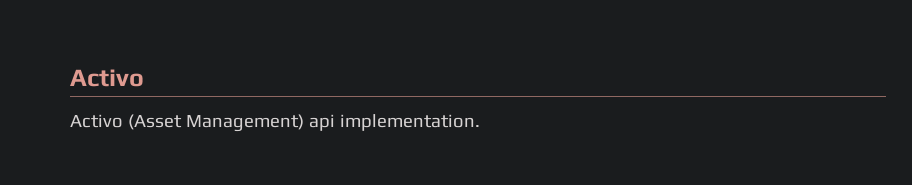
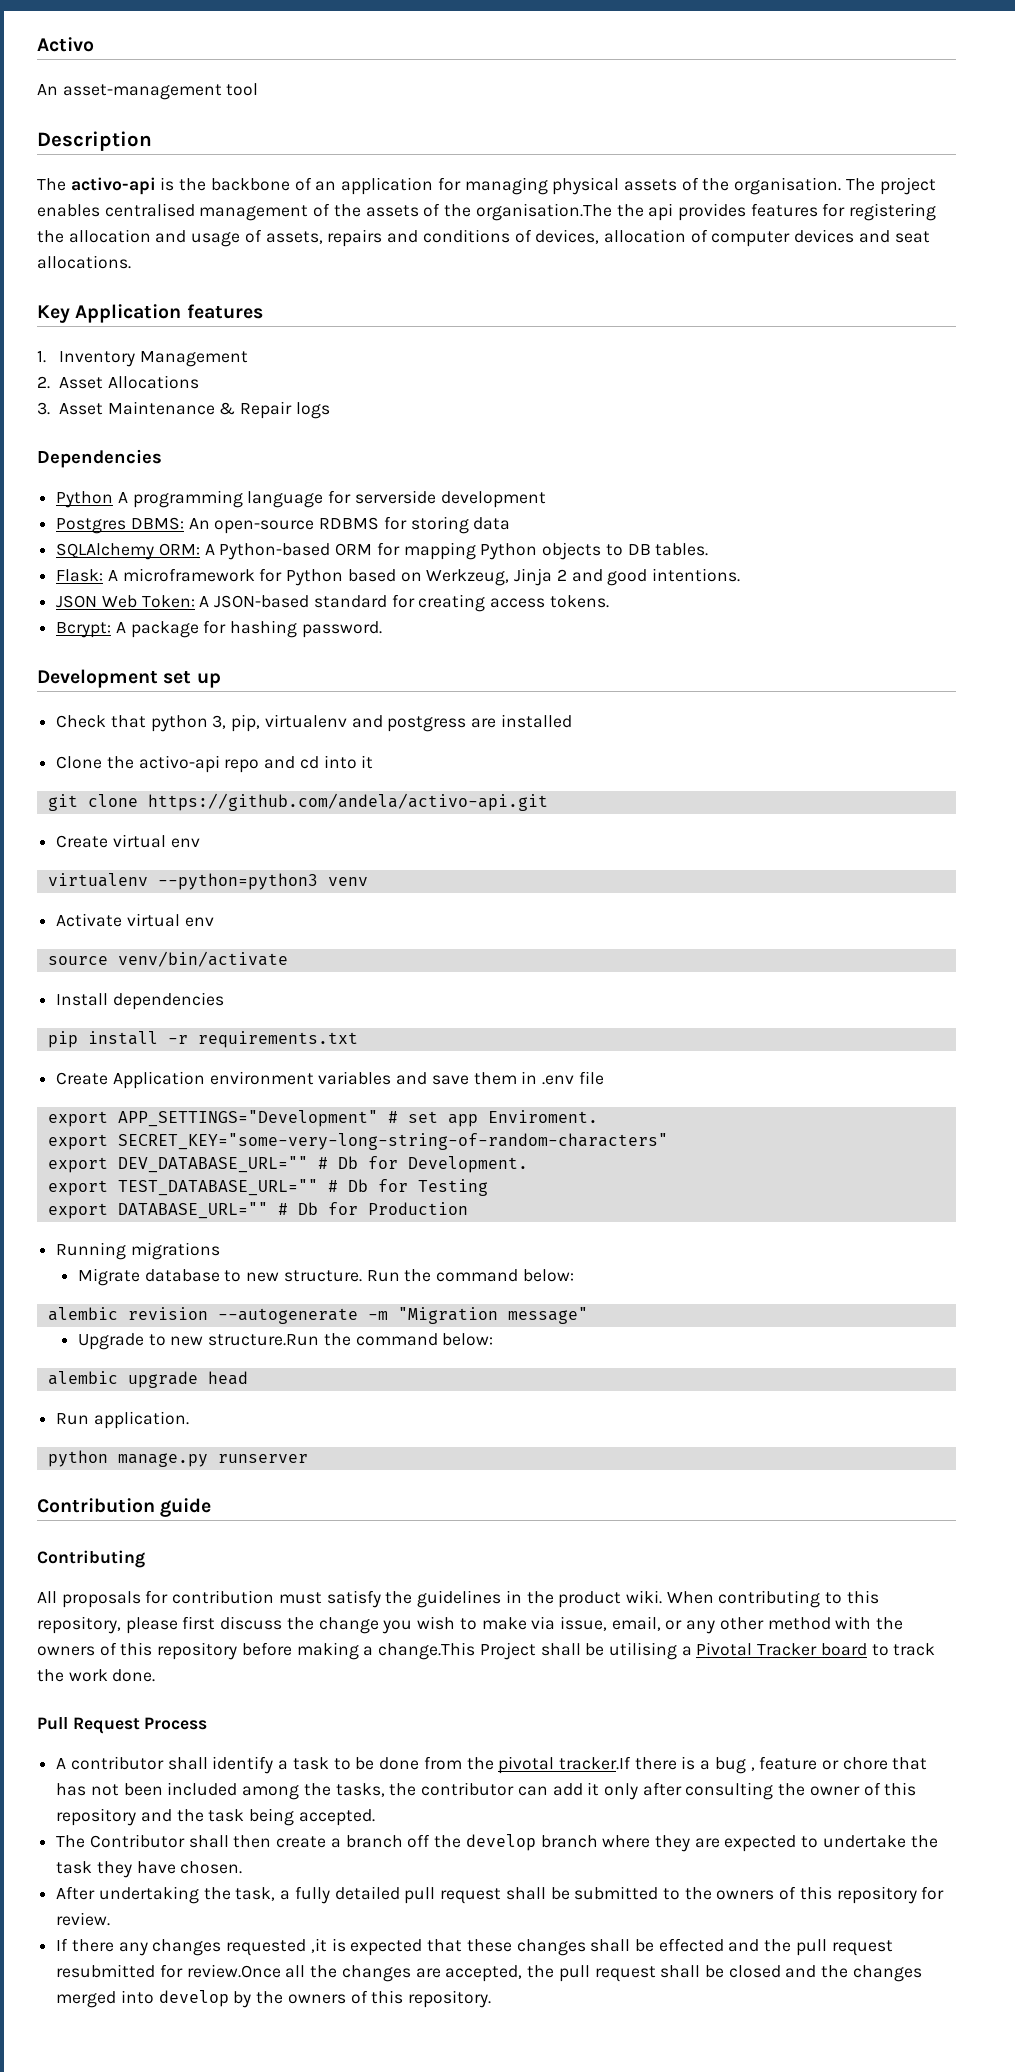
[70,114,480,132] Activo (Asset Management) api implementation. -> [37,83,259,100] [37,131,152,151] [37,177,936,195] [37,203,937,221] [37,229,930,247] [37,255,131,269] [37,304,263,323] [37,350,248,367] [37,375,199,389] [37,401,330,419] [37,449,162,468] [56,490,546,508] [56,516,511,534] [56,542,709,560] [56,568,740,586] [56,594,609,612] [56,620,382,638] [37,669,221,688] [56,714,572,732] [56,755,374,773] [47,793,548,811] [56,834,200,848] [47,873,368,890] [56,913,214,927] [47,951,288,967] [56,992,224,1010] [47,1031,358,1048] [56,1071,604,1089] [47,1110,598,1127] [47,1133,668,1150] [47,1156,528,1173] [47,1179,488,1196] [47,1202,468,1219] [56,1242,220,1260] [78,1268,574,1286] [47,1307,588,1324] [78,1333,494,1350] [47,1371,248,1388] [56,1411,189,1429] [47,1450,308,1467] [37,1498,212,1517] [37,1550,145,1568] [37,1590,879,1608] [37,1616,904,1634] [37,1642,936,1660] [37,1669,156,1682] [37,1717,208,1734] [56,1756,928,1774] [56,1782,917,1800] [56,1808,375,1826] [56,1834,938,1852] [56,1861,243,1878] [56,1886,945,1904] [56,1912,111,1926] [56,1938,893,1956] [56,1964,922,1982] [56,1990,492,2008] An asset-management tool // Description // The activo-api is the backbone of an application for managing physical assets of the organisation. The project enables centralised management of the assets of the organisation.The the api provides features for registering the allocation and usage of assets, repairs and conditions of devices, allocation of computer devices and seat allocations. // Key Application features // 1. Inventory Management // 2. Asset Allocations // 3. Asset Maintenance & Repair logs // Dependencies // Python A programming language for serverside development // Postgres DBMS: An open-source RDBMS for storing data // SQLAlchemy ORM: A Python-based ORM for mapping Python objects to DB tables. // Flask: A microframework for Python based on Werkzeug, Jinja 2 and good intentions. // JSON Web Token: A JSON-based standard for creating access tokens. // Bcrypt: A package for hashing password. // Development set up // Check that python 3, pip, virtualenv and postgress are installed // Clone the activo-api repo and cd into it // git clone https://github.com/andela/activo-api.git // Create virtual env // virtualenv --python=python3 venv // Activate virtual env // source venv/bin/activate // Install dependencies // pip install -r requirements.txt // Create Application environment variables and save them in .env file // export APP_SETTINGS="Development" # set app Enviroment. // export SECRET_KEY="some-very-long-string-of-random-characters" // export DEV_DATABASE_URL="" # Db for Development. // export TEST_DATABASE_URL="" # Db for Testing // export DATABASE_URL="" # Db for Production // Running migrations // Migrate database to new structure. Run the command below: // alembic revision --autogenerate -m "Migration message" // Upgrade to new structure.Run the command below: // alembic upgrade head // Run application. // python manage.py runserver // Contribution guide // Contributing // All proposals for contribution must satisfy the guidelines in the product wiki. When contributing to this repository, please first discuss the change you wish to make via issue, email, or any other method with the owners of this repository before making a change.This Project shall be utilising a Pivotal Tracker board to track the work done. // Pull Request Process // A contributor shall identify a task to be done from the pivotal tracker.If there is a bug , feature or chore that has not been included among the tasks, the contributor can add it only after consulting the owner of this repository and the task being accepted. // The Contributor shall then create a branch off the develop branch where they are expected to undertake the task they have chosen. // After undertaking the task, a fully detailed pull request shall be submitted to the owners of this repository for review. // If there any changes requested ,it is expected that these changes shall be effected and the pull request resubmitted for review.Once all the changes are accepted, the pull request shall be closed and the changes merged into develop by the owners of this repository.

